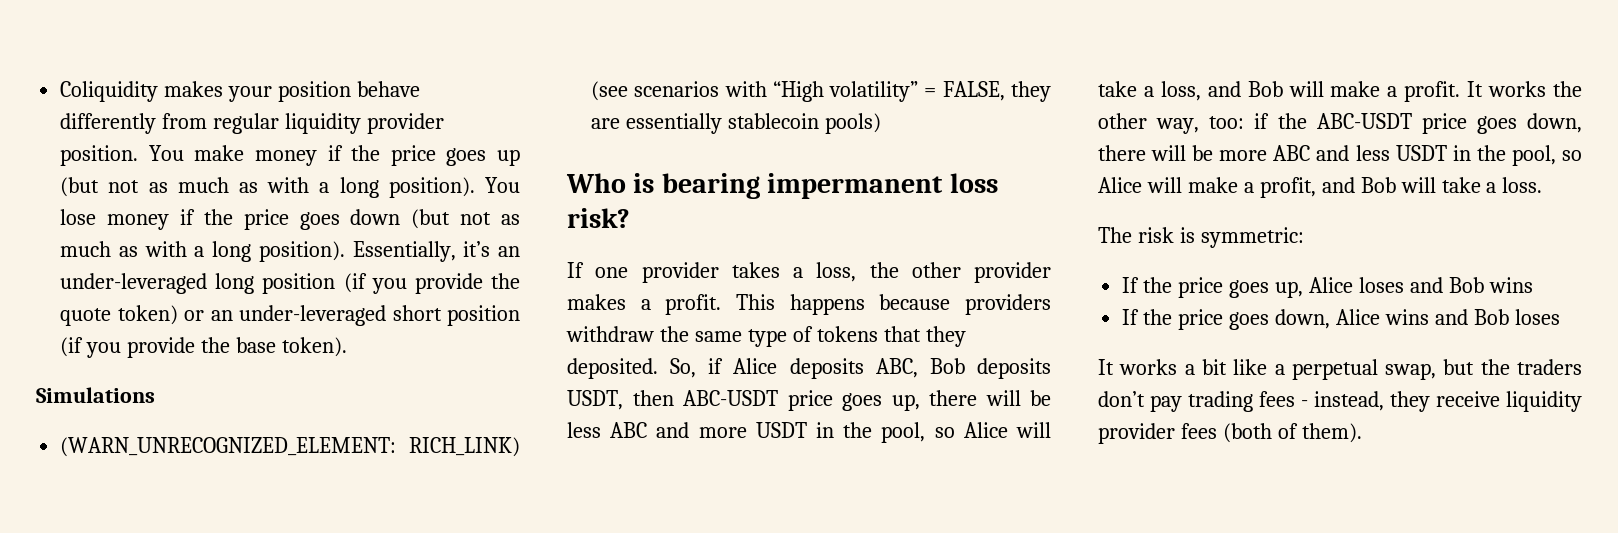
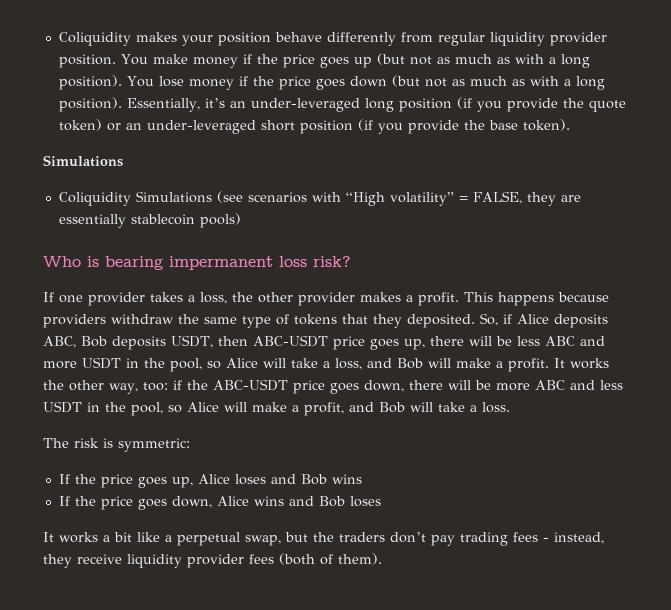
[60,437,520,457] (WARN_UNRECOGNIZED_ELEMENT: RICH_LINK) -> [58,191,212,206] Coliquidity Simulations

